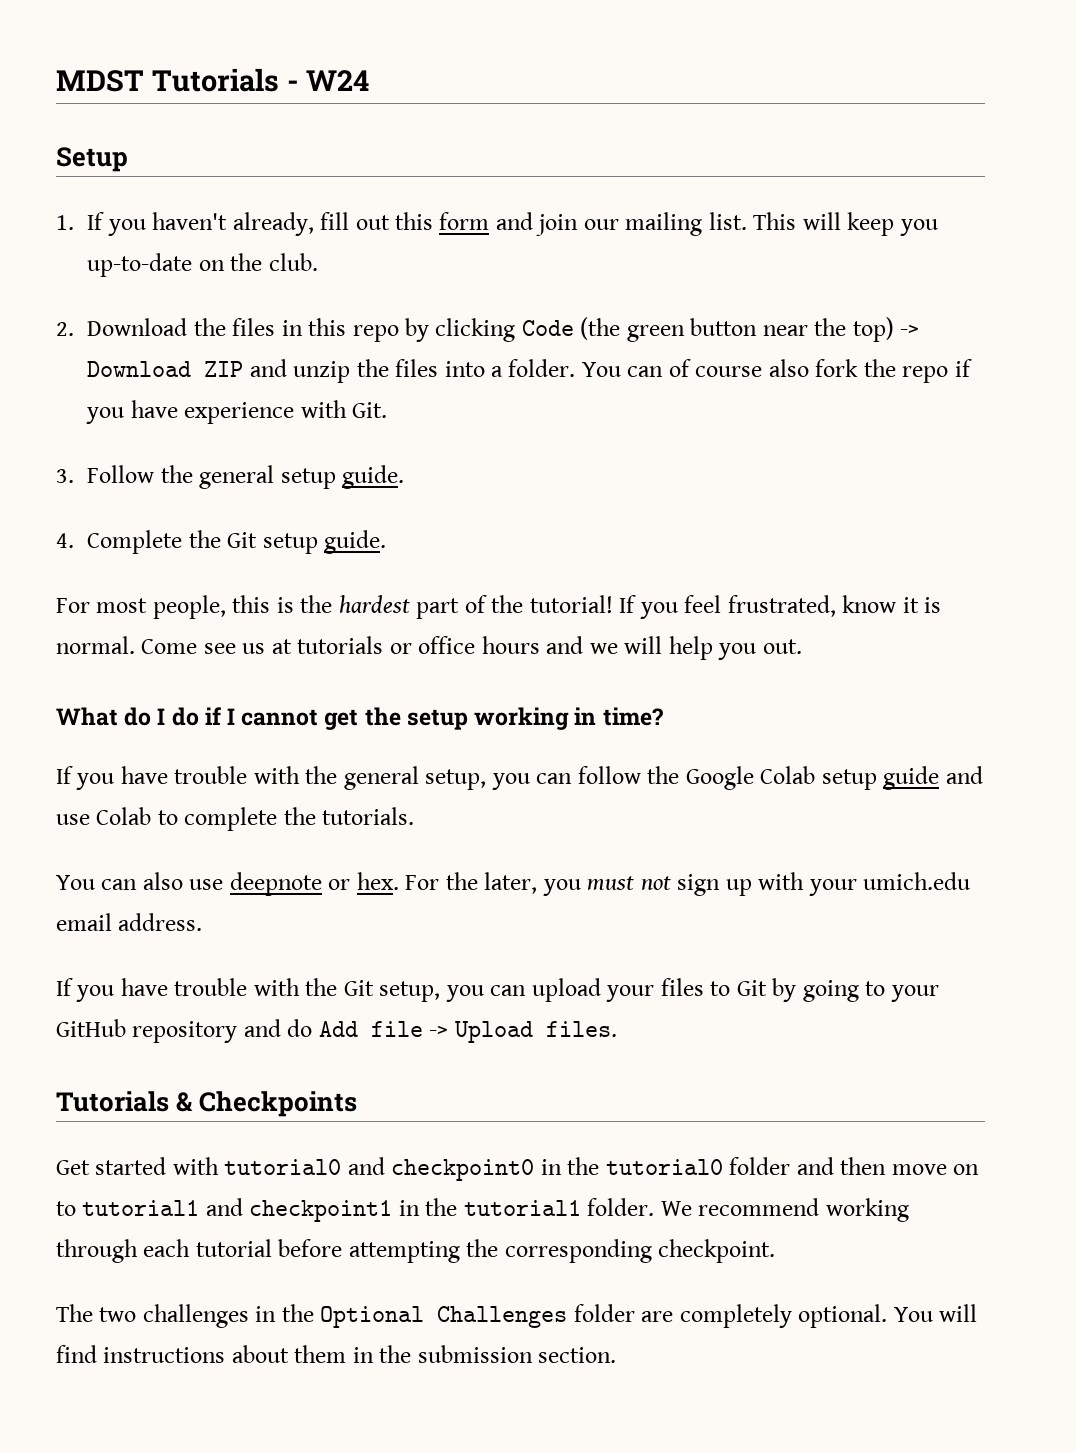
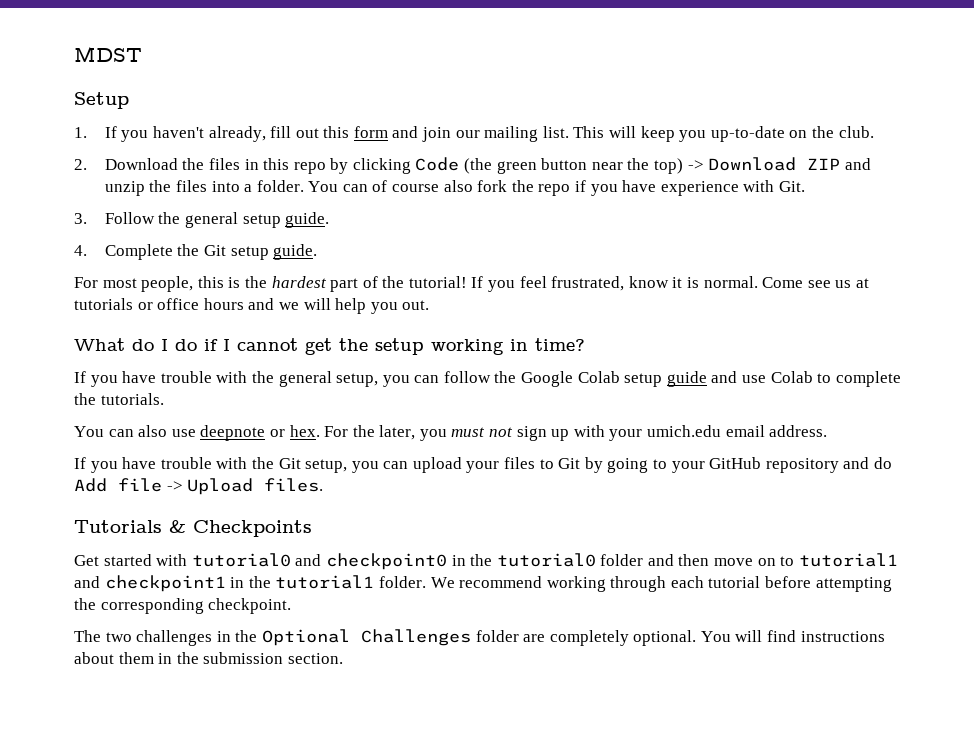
[151,68,370,92] Tutorials - W24 -> (142, 54) none

